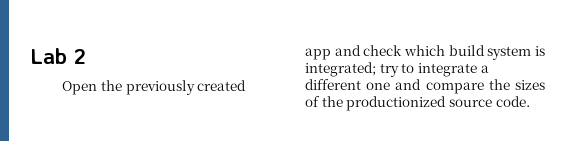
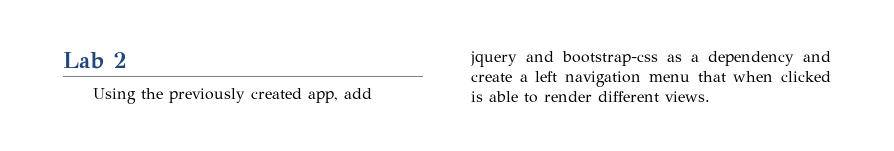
[62,81,98,95] Open -> [93,88,137,104] Using
[305,45,545,60] [305,62,489,77] [305,79,545,94] [305,96,530,111] app and check which build system is integrated; try to integrate a different one and compare the sizes of the productionized source code. -> [308,88,373,103] [470,51,831,67] [471,71,831,87] [471,91,710,103] app, add jquery and bootstrap-css as a dependency and create a left navigation menu that when clicked is able to render different views.

